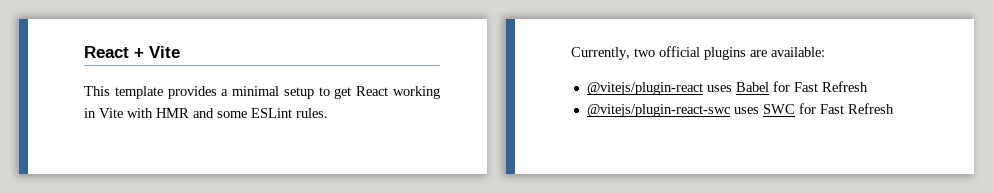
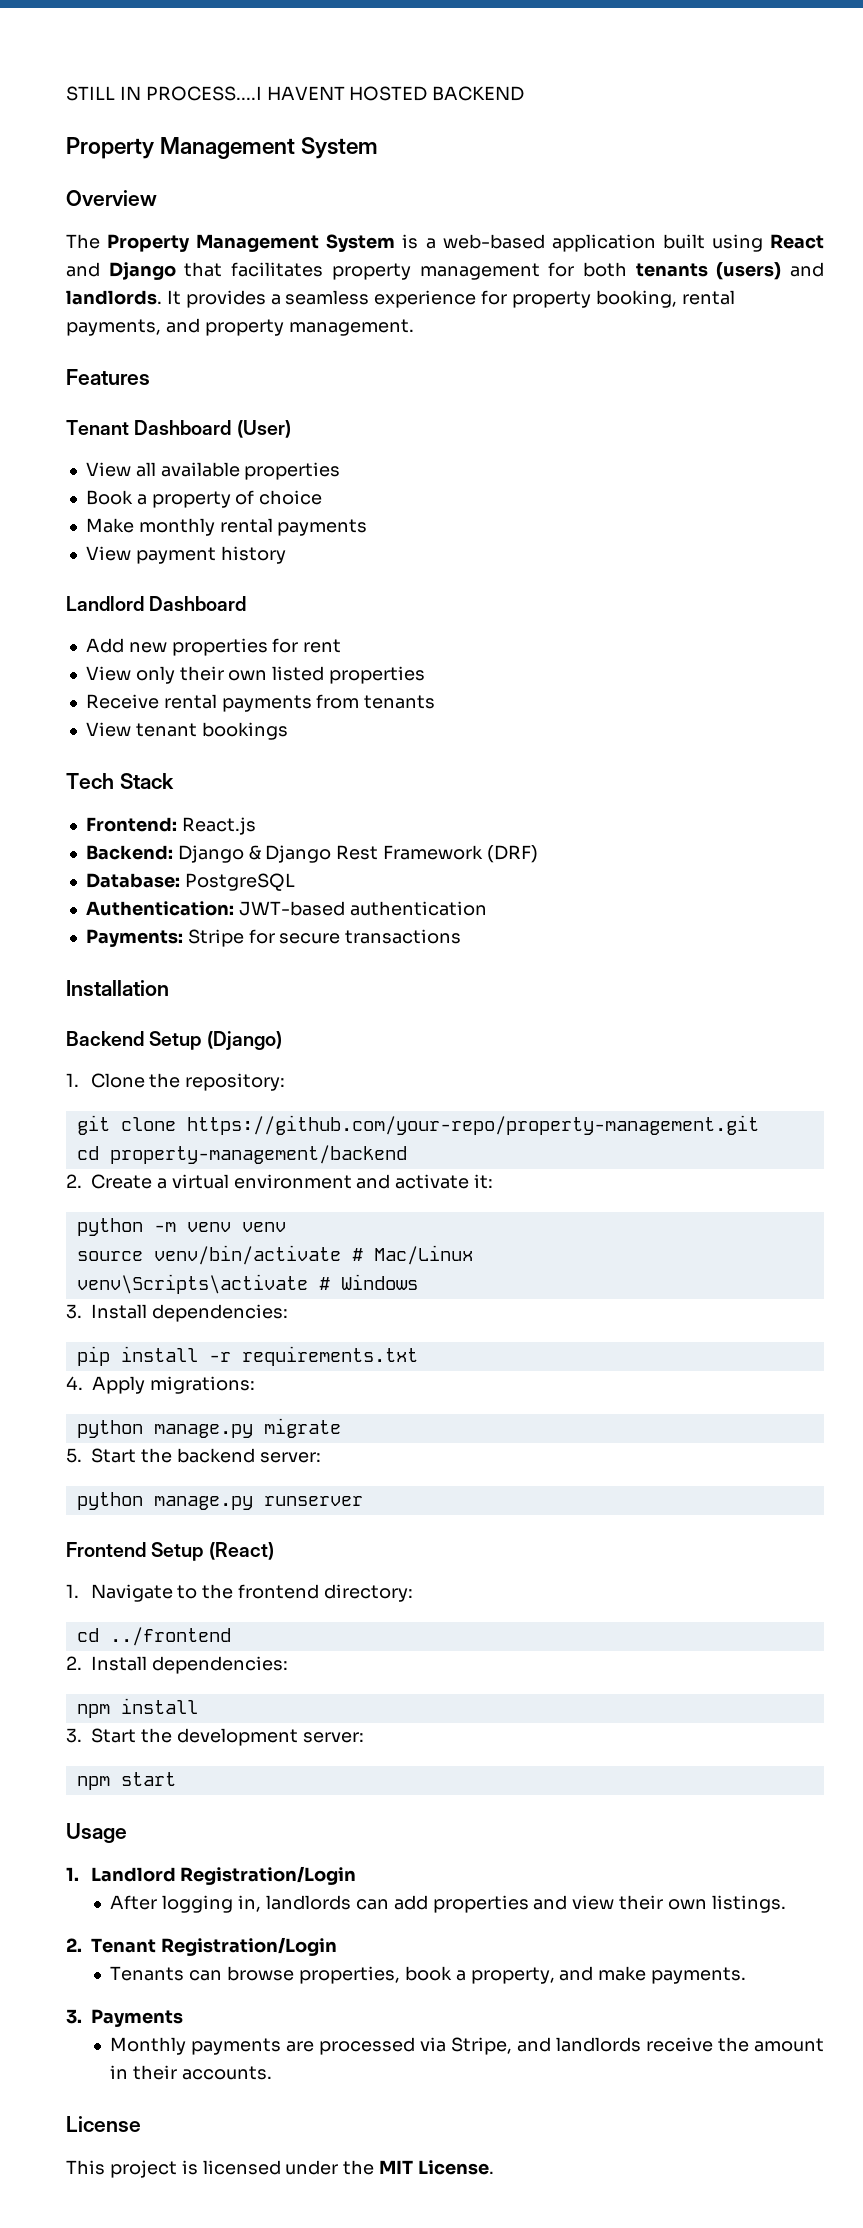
[84,46,180,58] [84,86,440,99] [84,108,328,118] [571,46,825,60] [586,81,868,95] [586,103,894,117] React + Vite // This template provides a minimal setup to get React working in Vite with HMR and some ESLint rules. // Currently, two official plugins are available: // @vitejs/plugin-react uses Babel for Fast Refresh // @vitejs/plugin-react-swc uses SWC for Fast Refresh -> [66,86,525,101] [66,137,379,159] [66,190,157,206] [66,234,825,252] [66,262,825,280] [66,290,735,308] [66,318,414,336] [66,369,150,385] [66,420,291,438] [85,462,341,480] [85,490,323,508] [85,518,368,536] [85,546,286,564] [66,596,247,611] [85,638,342,656] [85,666,426,684] [85,694,436,712] [85,722,288,740] [66,773,174,789] [85,817,256,835] [85,845,538,863] [85,873,295,891] [85,901,487,916] [85,929,462,947] [66,980,169,996] [66,1031,282,1050] [66,1073,286,1091] [76,1115,759,1135] [76,1145,407,1164] [66,1174,494,1189] [76,1218,286,1236] [76,1245,473,1265] [76,1274,418,1294] [66,1304,288,1322] [76,1346,418,1366] [66,1376,255,1394] [76,1418,341,1438] [66,1448,321,1463] [76,1492,363,1510] [66,1542,274,1561] [66,1584,414,1602] [76,1627,231,1646] [66,1656,288,1674] [76,1698,198,1718] [66,1728,364,1746] [76,1772,176,1790] [66,1823,127,1843] [66,1866,357,1885] [110,1895,786,1913] [66,1937,337,1956] [110,1966,747,1984] [66,2009,183,2027] [110,2037,825,2055] [110,2065,273,2080] [66,2116,141,2132] [66,2160,495,2178] STILL IN PROCESS....I HAVENT HOSTED BACKEND // Property Management System // Overview // The Property Management System is a web-based application built using React and Django that facilitates property management for both tenants (users) and landlords. It provides a seamless experience for property booking, rental payments, and property management. // Features // Tenant Dashboard (User) // View all available properties // Book a property of choice // Make monthly rental payments // View payment history // Landlord Dashboard // Add new properties for rent // View only their own listed properties // Receive rental payments from tenants // View tenant bookings // Tech Stack // Frontend: React.js // Backend: Django & Django Rest Framework (DRF) // Database: PostgreSQL // Authentication: JWT-based authentication // Payments: Stripe for secure transactions // Installation // Backend Setup (Django) // 1. Clone the repository: // git clone https://github.com/your-repo/property-management.git // cd property-management/backend // 2. Create a virtual environment and activate it: // python -m venv venv // source venv/bin/activate # Mac/Linux // venv\Scripts\activate # Windows // 3. Install dependencies: // pip install -r requirements.txt // 4. Apply migrations: // python manage.py migrate // 5. Start the backend server: // python manage.py runserver // Frontend Setup (React) // 1. Navigate to the frontend directory: // cd ../frontend // 2. Install dependencies: // npm install // 3. Start the development server: // npm start // Usage // 1. Landlord Registration/Login // After logging in, landlords can add properties and view their own listings. // 2. Tenant Registration/Login // Tenants can browse properties, book a property, and make payments. // 3. Payments // Monthly payments are processed via Stripe, and landlords receive the amount in their accounts. // License // This project is licensed under the MIT License.

